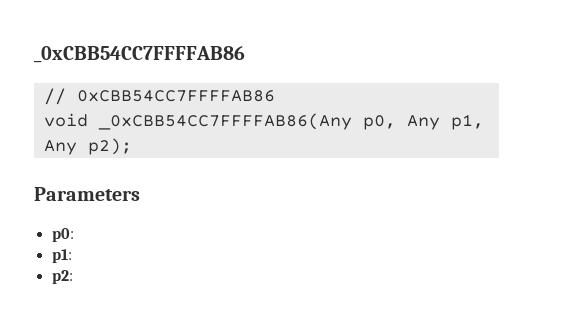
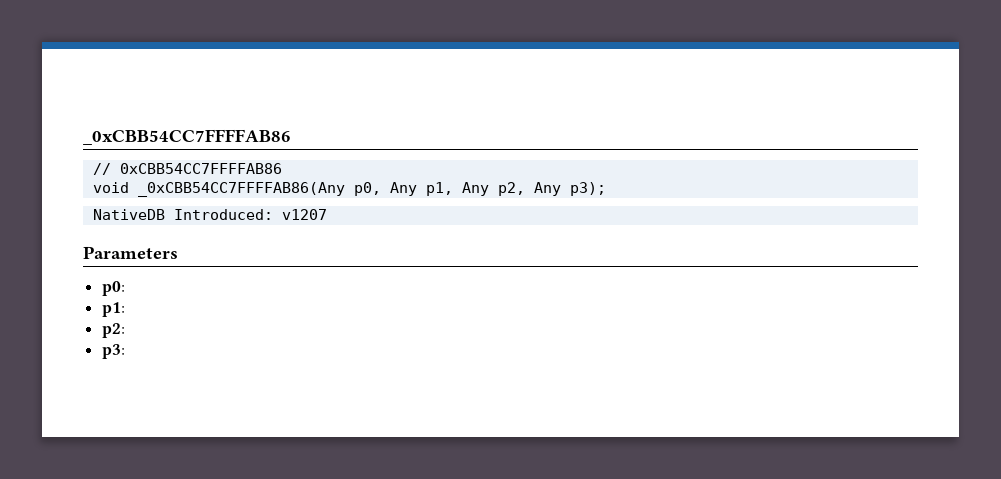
[87,138,132,155] p2); -> [498,182,607,196] [93,209,328,220] p2, Any p3); // NativeDB Introduced: v1207
(73, 277) none -> [101,344,125,359] // p3:

